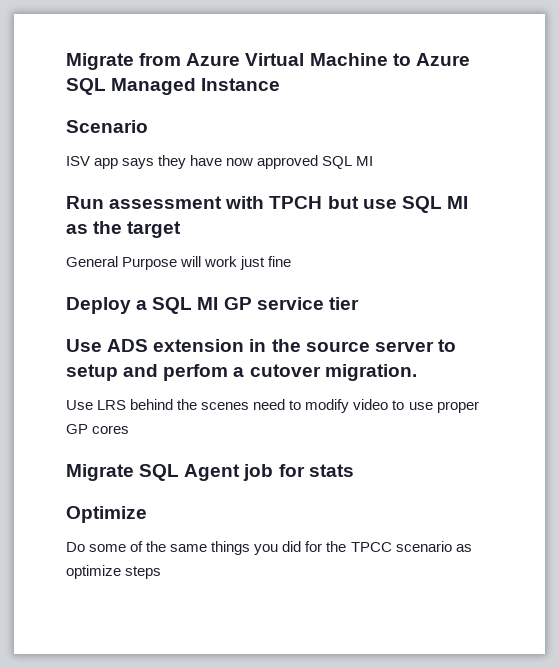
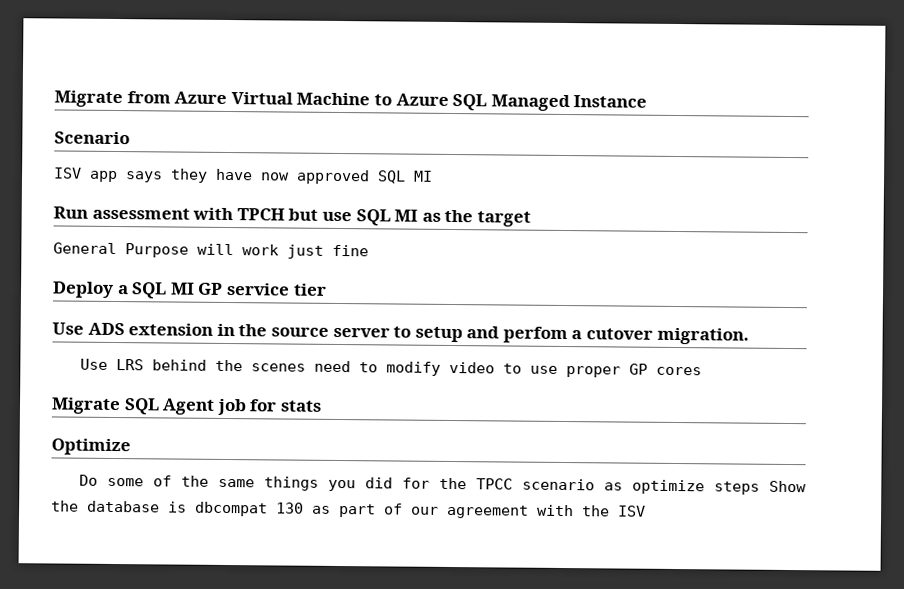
(162, 572) none -> [768,480,807,493] [51,500,646,519] Show the database is dbcompat 130 as part of our agreement with the ISV

